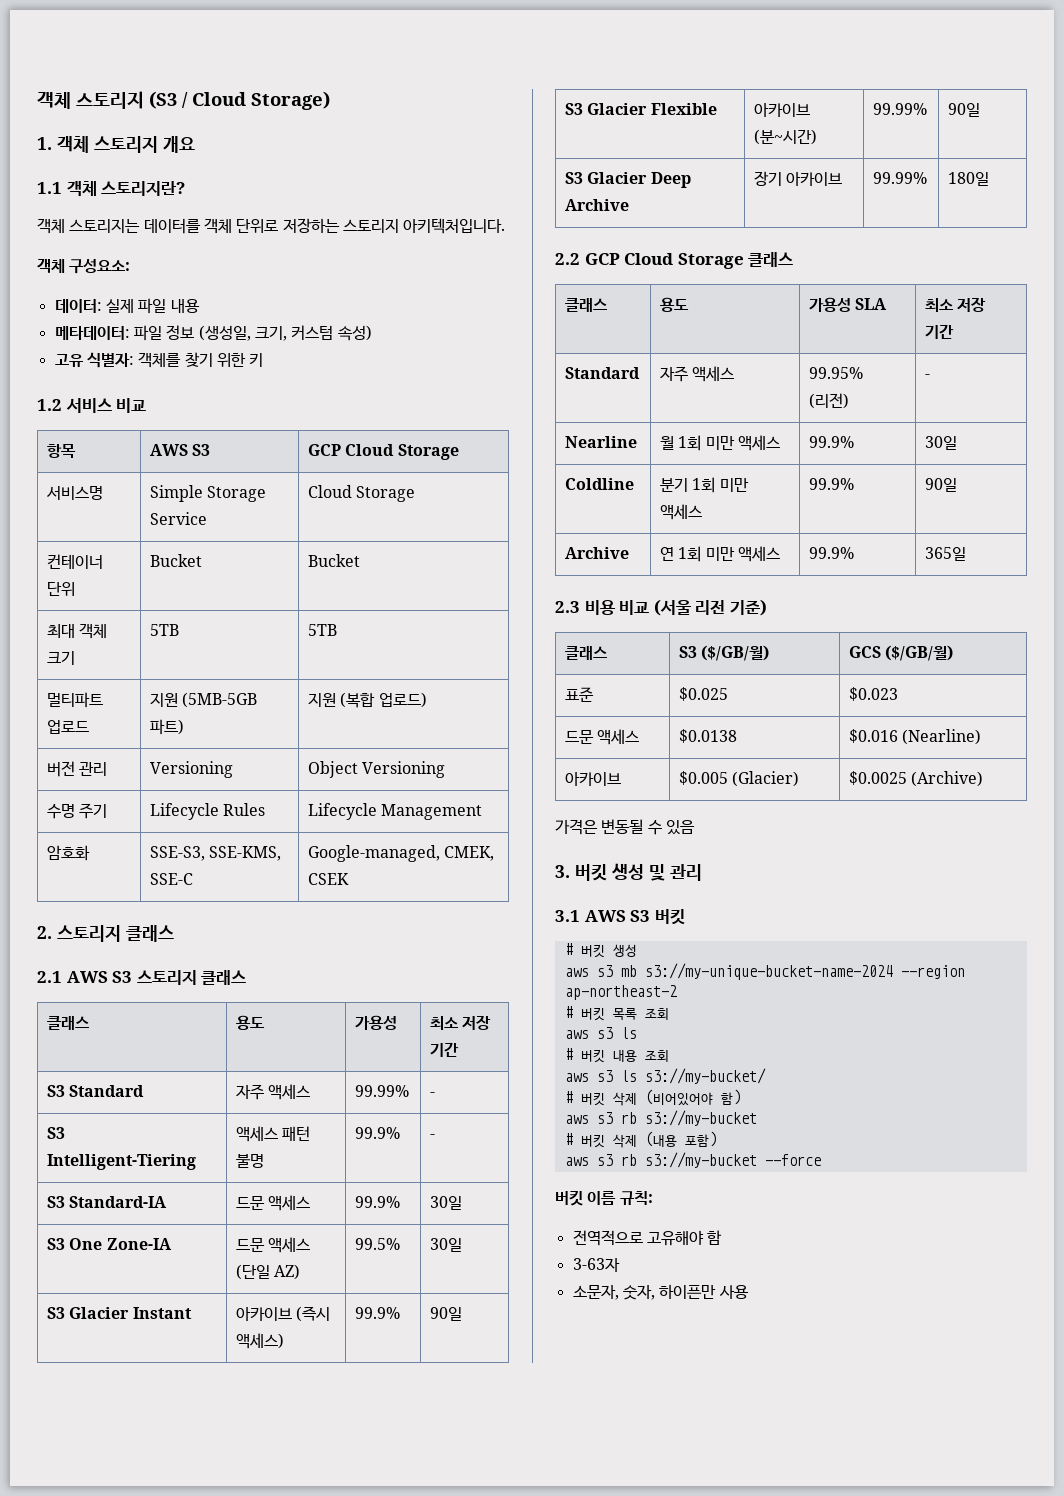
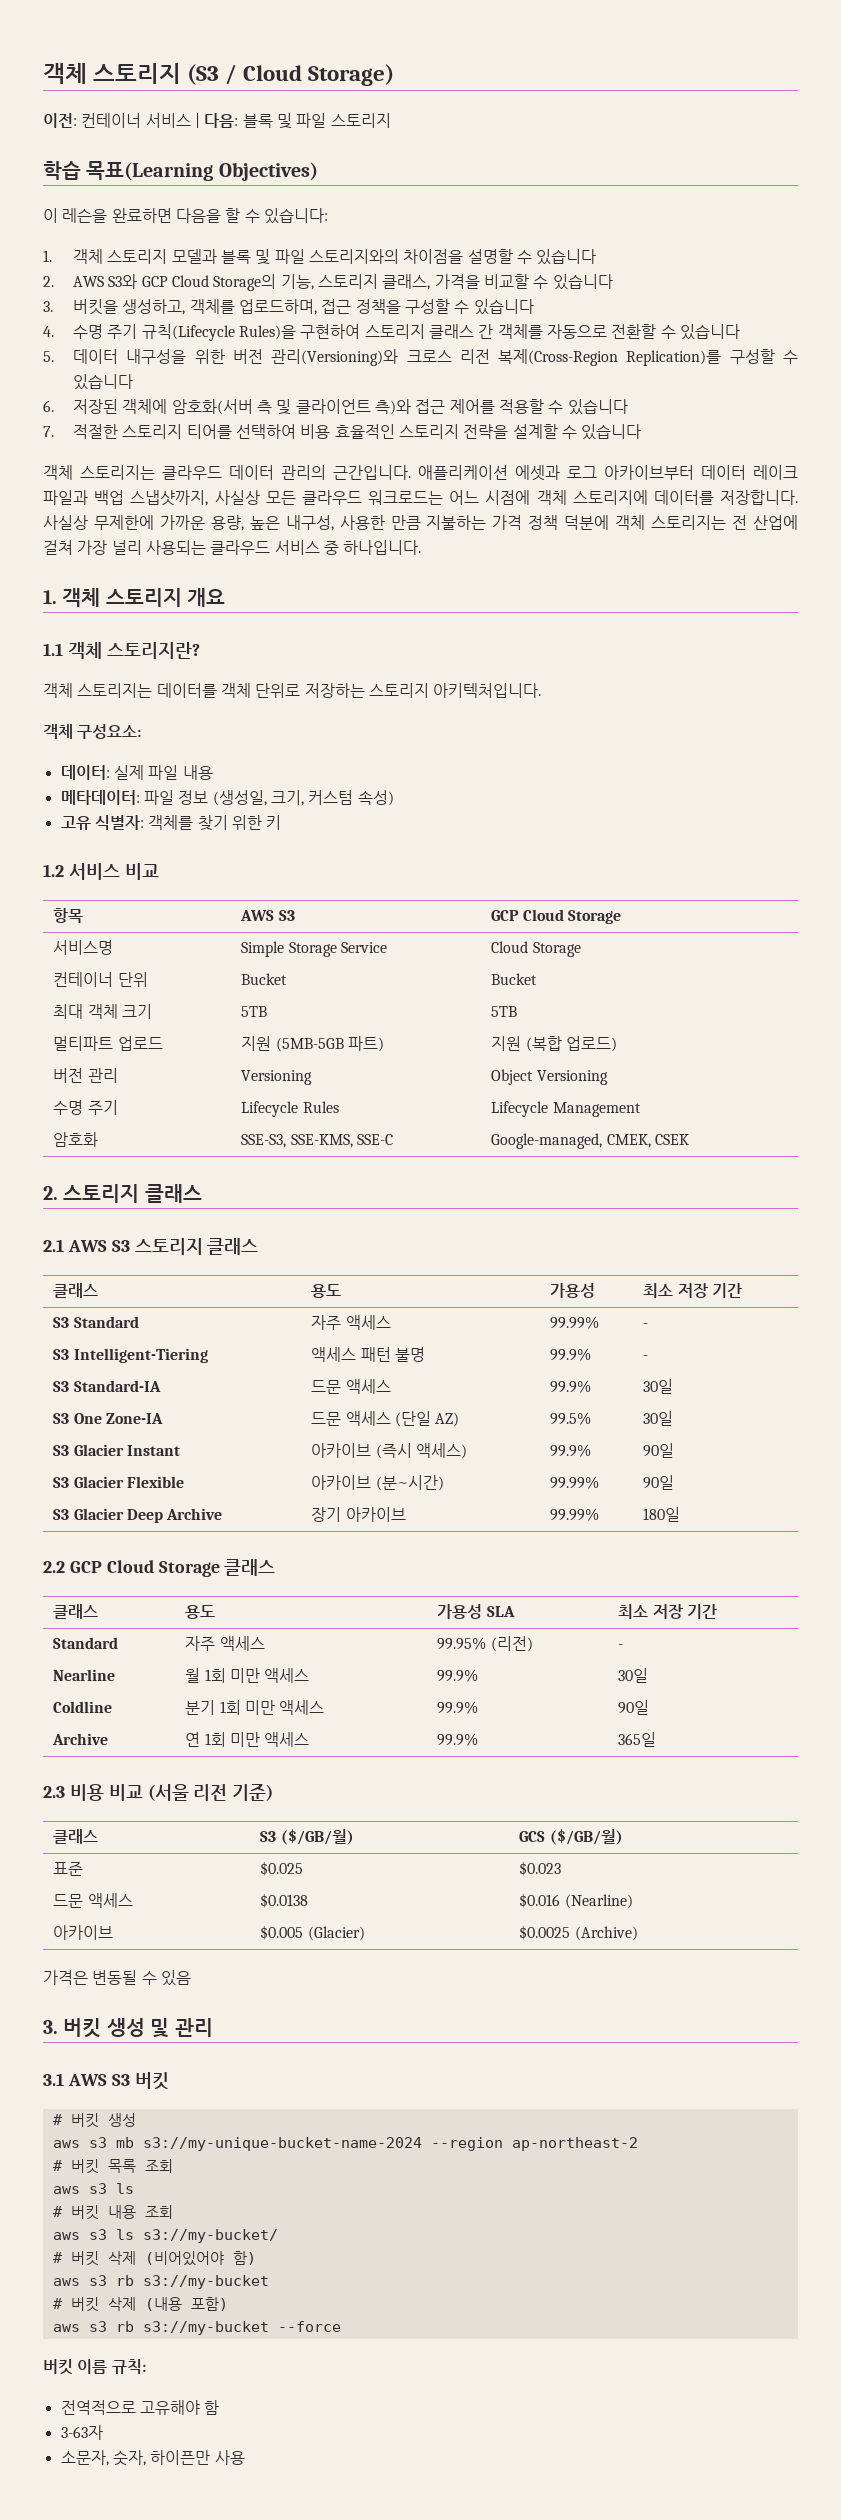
(330, 100) none -> [43,113,391,129] [43,161,318,181] [43,208,328,224] [43,249,597,265] [43,274,613,291] [43,299,534,315] [43,324,740,341] [43,349,799,366] [73,374,134,390] [43,399,628,415] [43,424,642,440] [43,465,798,481] [43,490,798,506] [43,515,799,531] [43,540,422,555] // 이전: 컨테이너 서비스 | 다음: 블록 및 파일 스토리지 // 학습 목표(Learning Objectives) // 이 레슨을 완료하면 다음을 할 수 있습니다: // 1. 객체 스토리지 모델과 블록 및 파일 스토리지와의 차이점을 설명할 수 있습니다 // 2. AWS S3와 GCP Cloud Storage의 기능, 스토리지 클래스, 가격을 비교할 수 있습니다 // 3. 버킷을 생성하고, 객체를 업로드하며, 접근 정책을 구성할 수 있습니다 // 4. 수명 주기 규칙(Lifecycle Rules)을 구현하여 스토리지 클래스 간 객체를 자동으로 전환할 수 있습니다 // 5. 데이터 내구성을 위한 버전 관리(Versioning)와 크로스 리전 복제(Cross-Region Replication)를 구성할 수 있습니다 // 6. 저장된 객체에 암호화(서버 측 및 클라이언트 측)와 접근 제어를 적용할 수 있습니다 // 7. 적절한 스토리지 티어를 선택하여 비용 효율적인 스토리지 전략을 설계할 수 있습니다 // 객체 스토리지는 클라우드 데이터 관리의 근간입니다. 애플리케이션 에셋과 로그 아카이브부터 데이터 레이크 파일과 백업 스냅샷까지, 사실상 모든 클라우드 워크로드는 어느 시점에 객체 스토리지에 데이터를 저장합니다. 사실상 무제한에 가까운 용량, 높은 내구성, 사용한 만큼 지불하는 가격 정책 덕분에 객체 스토리지는 전 산업에 걸쳐 가장 널리 사용되는 클라우드 서비스 중 하나입니다.

